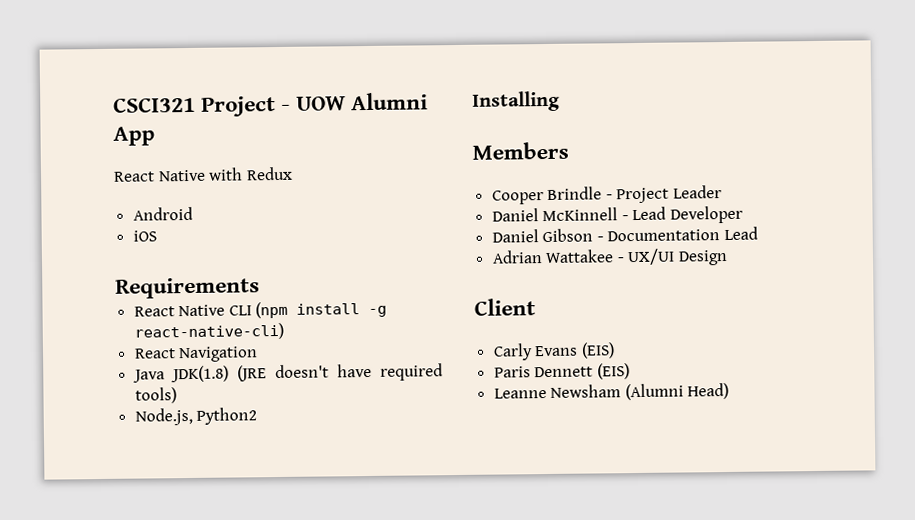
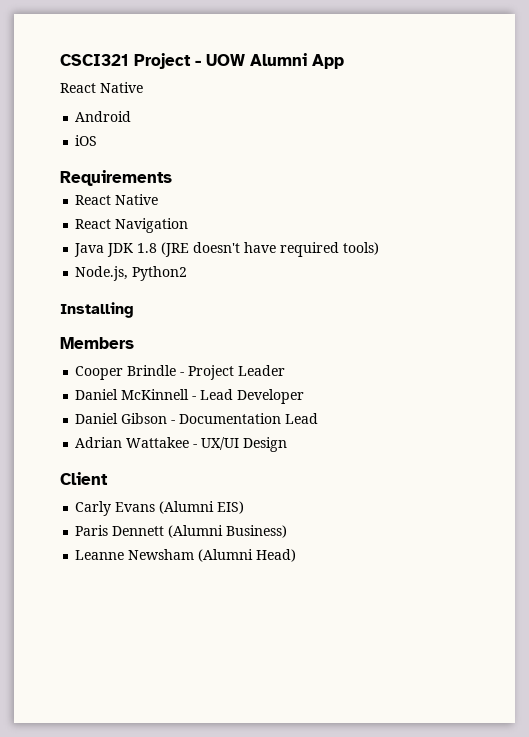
[208,166,293,181] with Redux -> (143, 87) none
[228,301,388,319] [133,322,284,341] CLI (npm install -g react-native-cli) -> (159, 199) none
[170,365,229,383] JDK(1.8) -> [107,243,158,257] JDK 1.8
[580,342,615,359] (EIS) -> [159,501,245,514] (Alumni EIS)
[596,363,630,380] (EIS) -> [168,525,288,538] (Alumni Business)

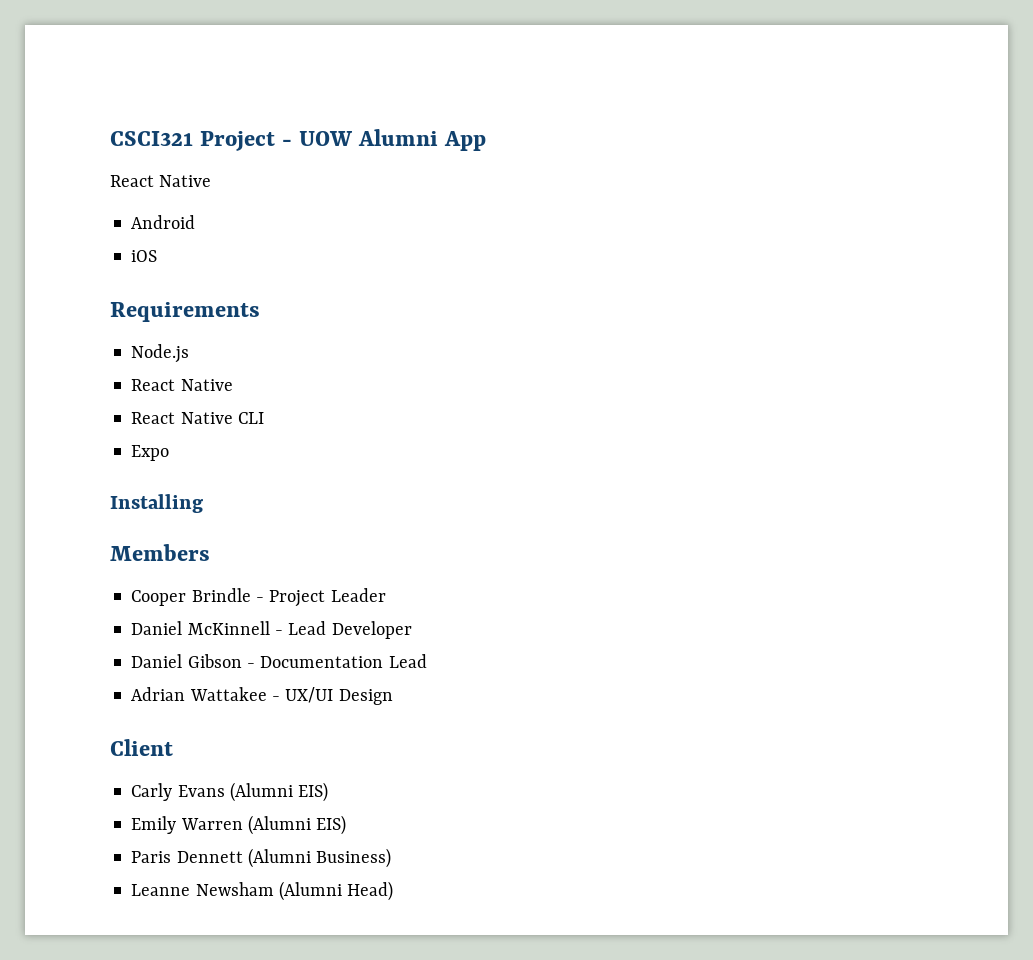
(172, 178) none -> [131,344,190,363] // Node.js
[115,218,189,233] [74,242,380,257] [75,266,188,281] Navigation // Java JDK 1.8 (JRE doesn't have required tools) // Node.js, Python2 -> [180,412,264,424] [131,445,170,461] Native CLI // Expo
(245, 507) none -> [131,815,347,835] // Emily Warren (Alumni EIS)

